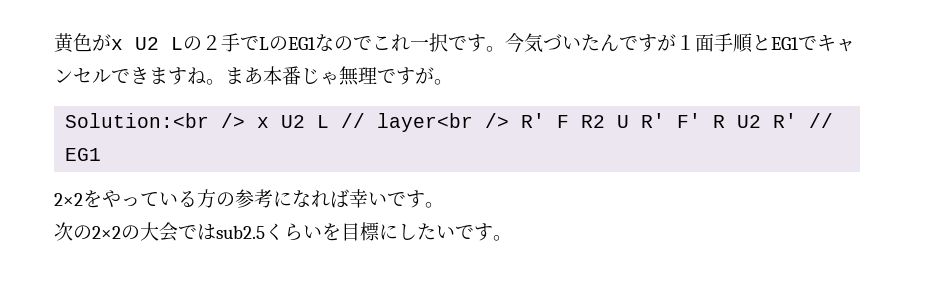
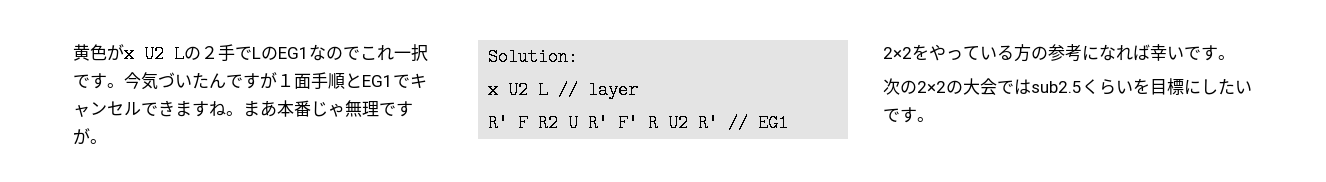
[65,113,246,128] Solution:<br /> -> [488,48,579,66] Solution: //
[377,113,510,132] layer<br /> -> [588,81,639,99] layer //

